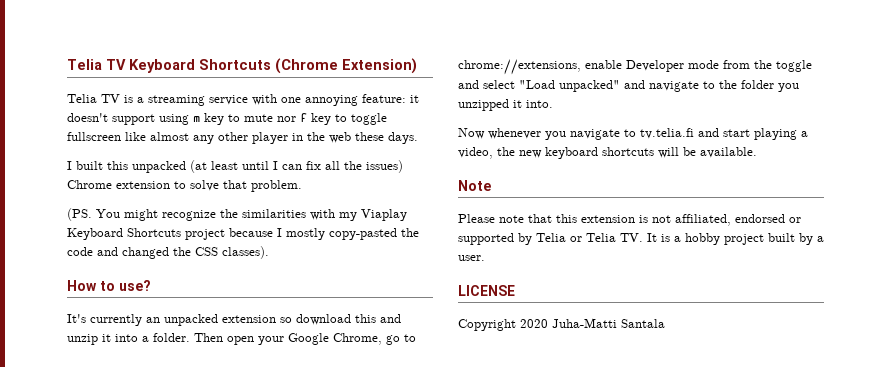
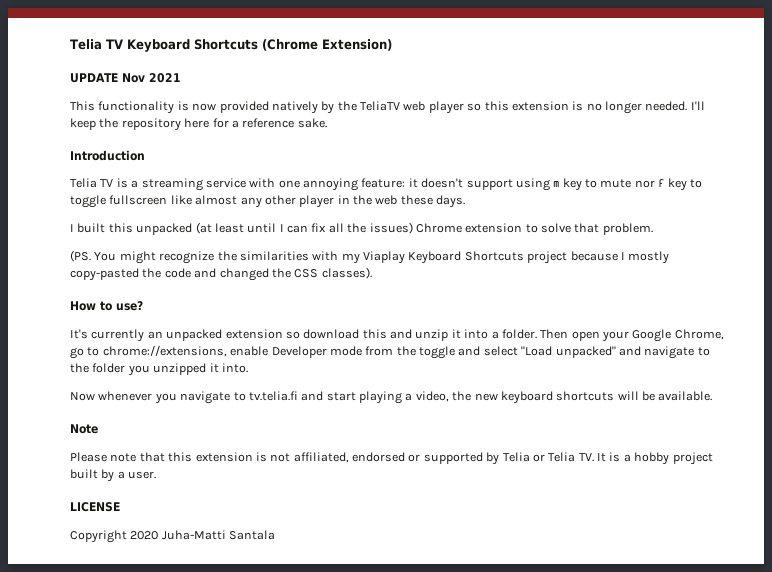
(417, 66) none -> [70,73,181,83] [70,101,705,114] [70,118,327,131] [70,150,145,161] // UPDATE Nov 2021 // This functionality is now provided natively by the TeliaTV web player so this extension is no longer needed. I'll keep the repository here for a reference sake. // Introduction

